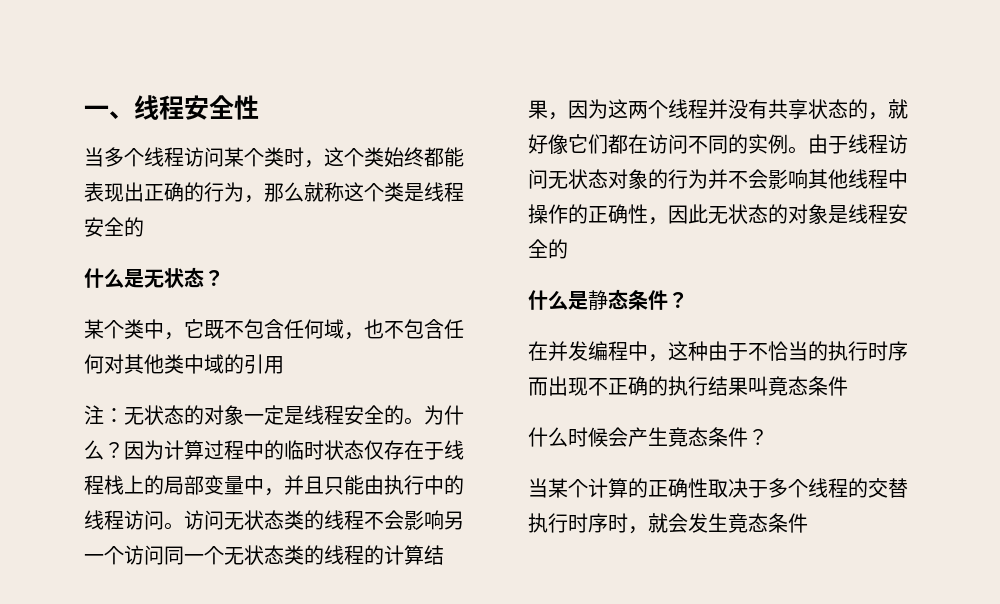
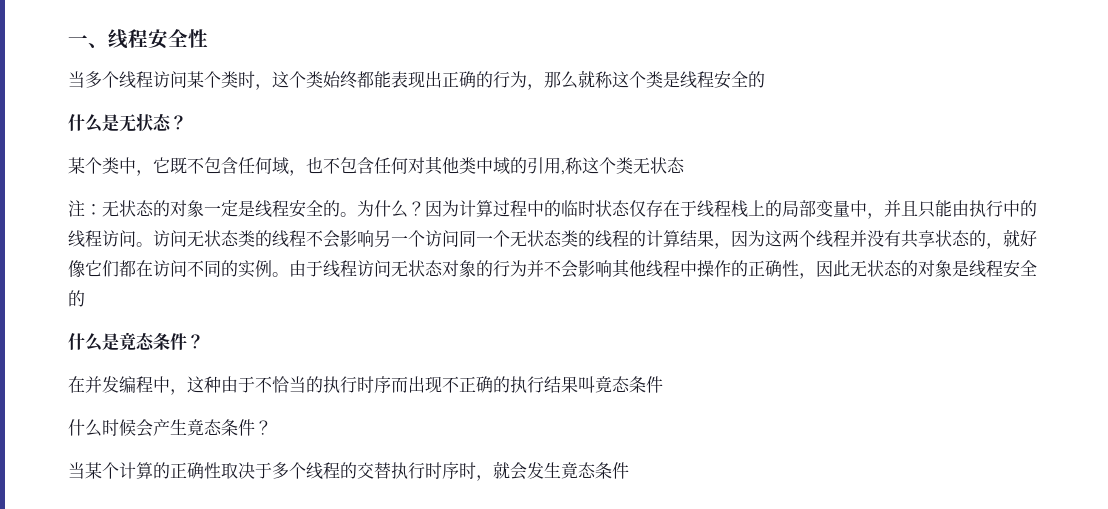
(284, 365) none -> [561,157,685,175] ,称这个类无状态
[588,290,608,310] 静 -> [119,332,136,351] 竟

